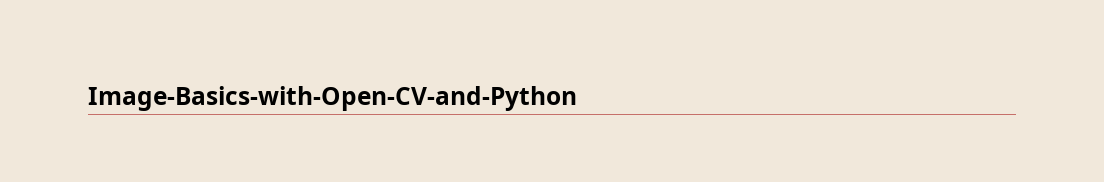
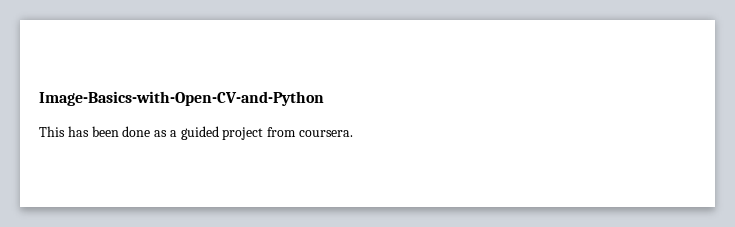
(577, 98) none -> [39,126,354,140] // This has been done as a guided project from coursera.

